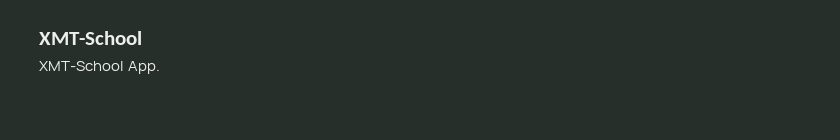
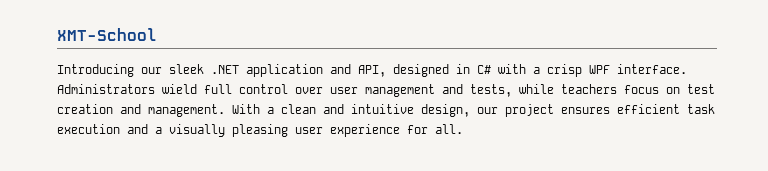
[39,61,161,74] XMT-School App. -> [57,64,687,77] [57,84,715,97] [57,104,715,117] [57,124,463,137] Introducing our sleek .NET application and API, designed in C# with a crisp WPF interface. Administrators wield full control over user management and tests, while teachers focus on test creation and management. With a clean and intuitive design, our project ensures efficient task execution and a visually pleasing user experience for all.

